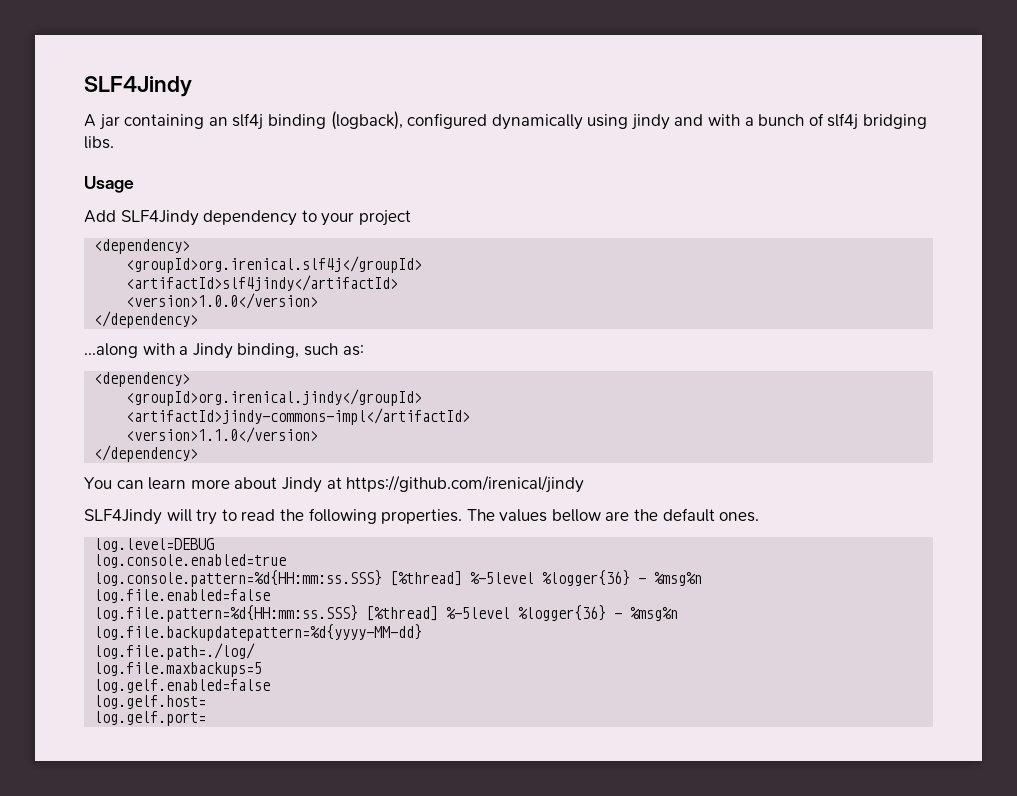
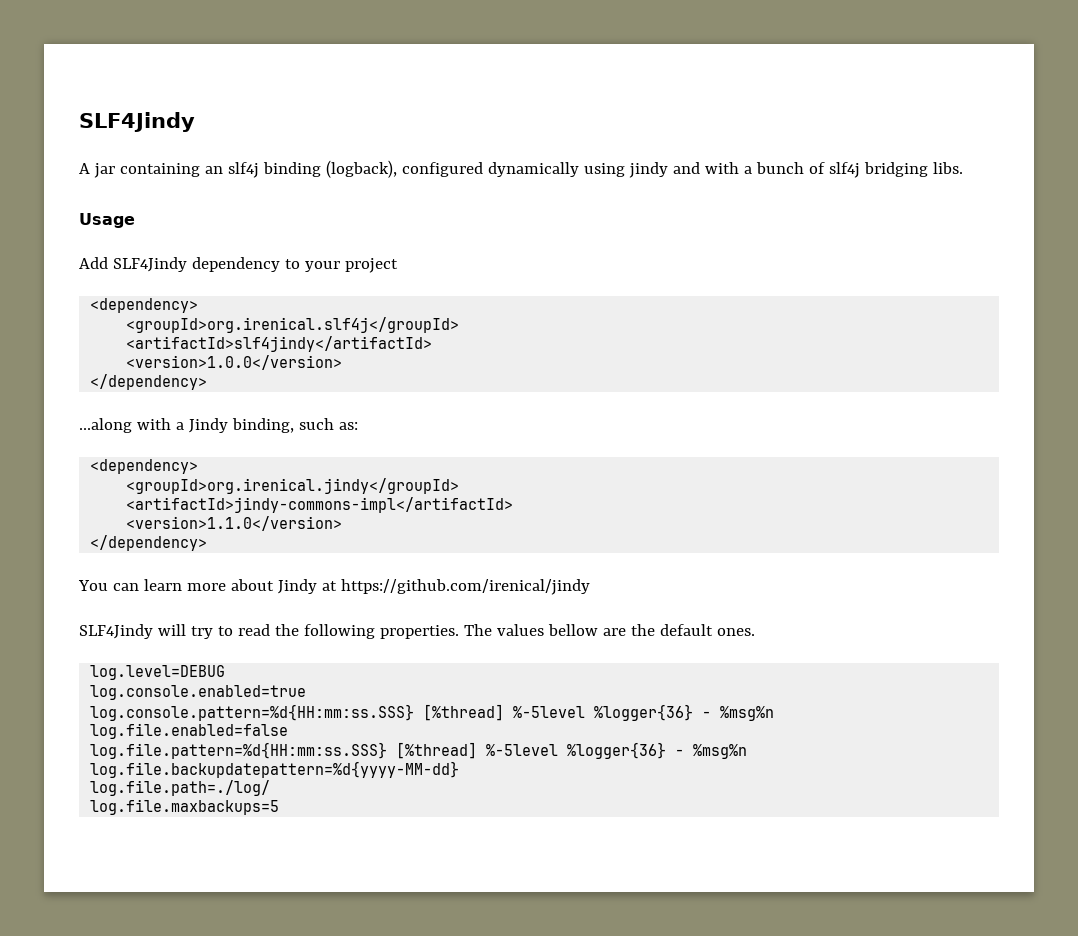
[94,679,271,693] [94,695,207,709] [94,711,207,726] // log.gelf.enabled=false // log.gelf.host= // log.gelf.port= -> (280, 807) none

